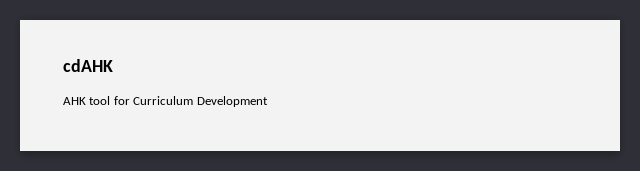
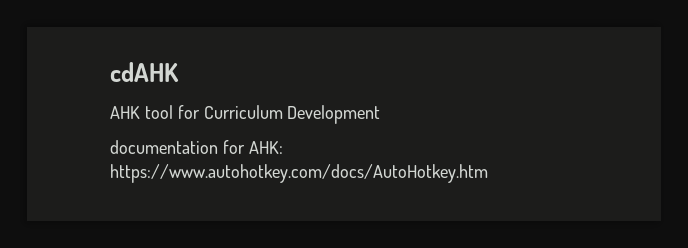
(268, 101) none -> [110,140,283,154] [110,164,488,183] // documentation for AHK: https://www.autohotkey.com/docs/AutoHotkey.htm

